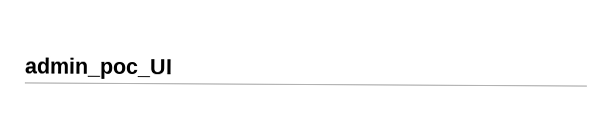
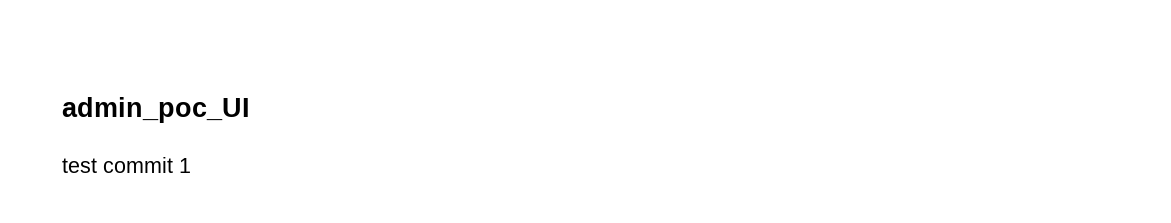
(173, 68) none -> [62,157,191,173] // test commit 1

